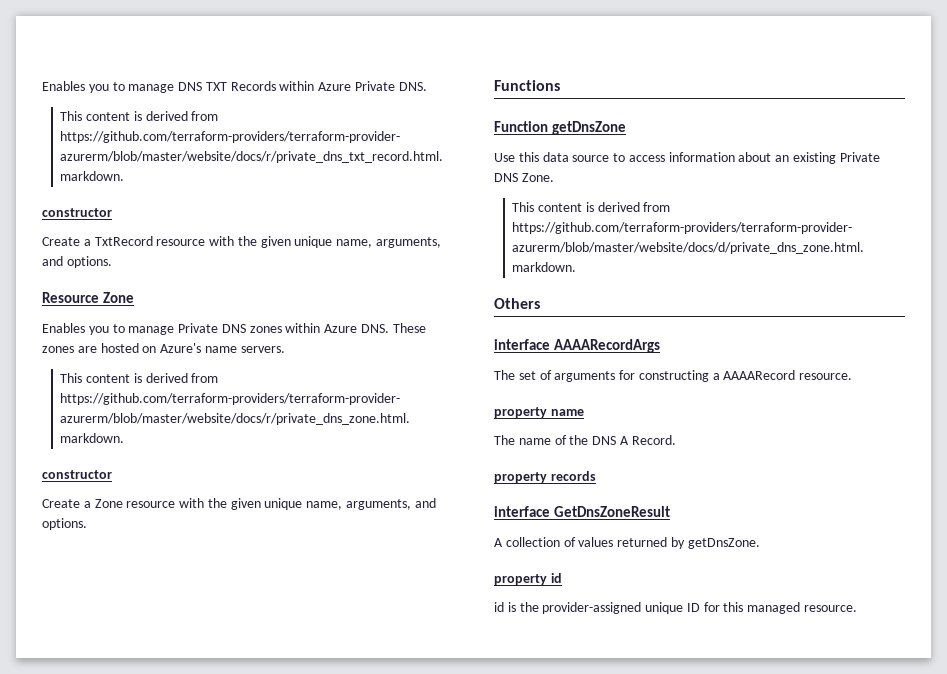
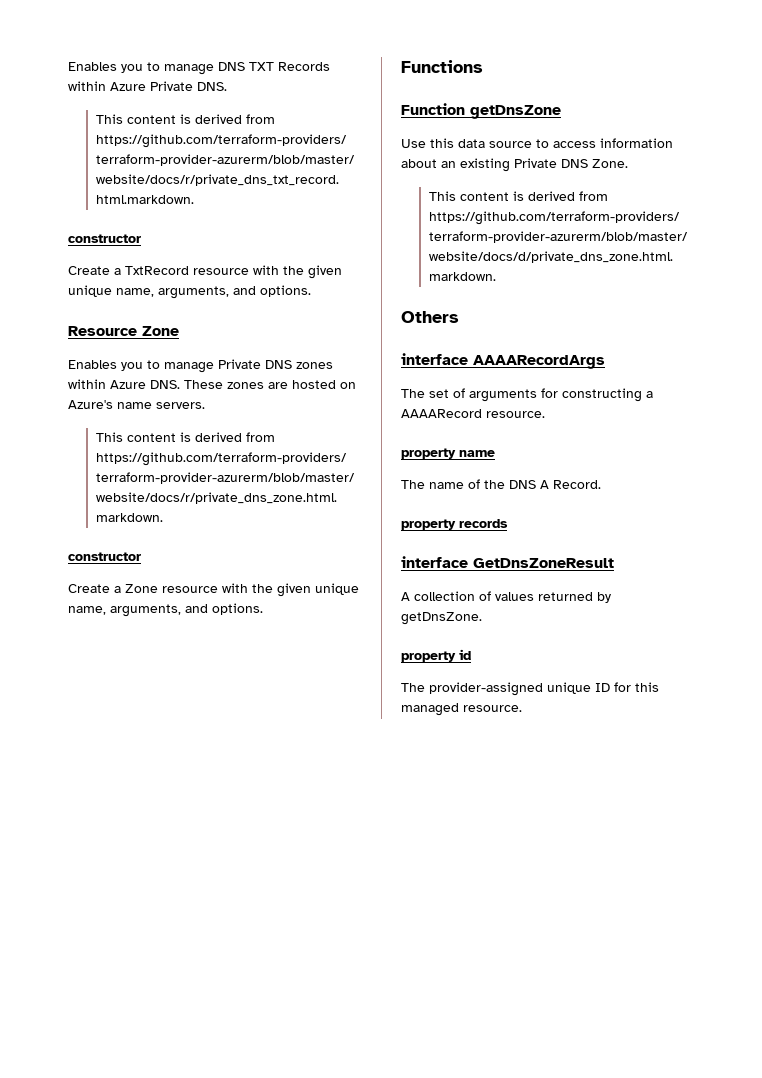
[494,602,539,612] id is the -> [401,683,425,692] The

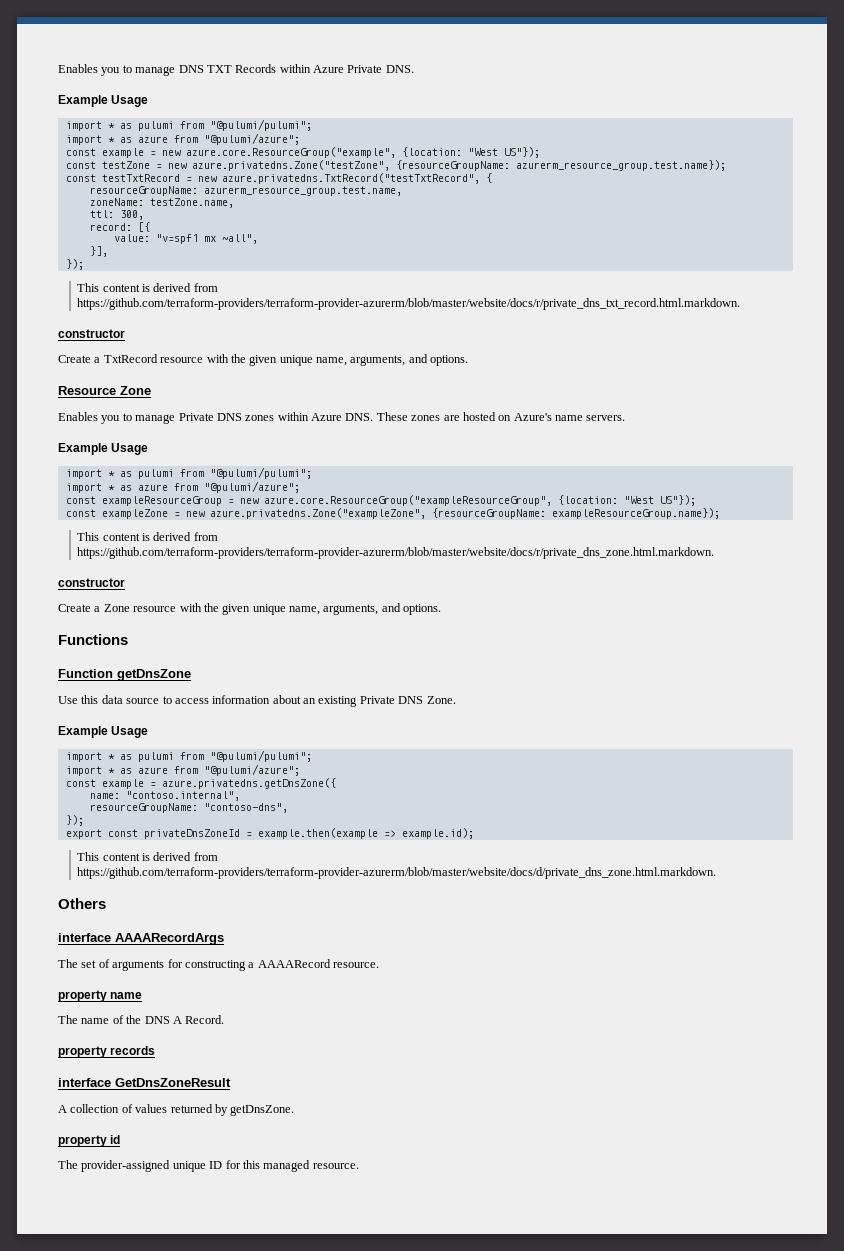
(227, 86) none -> [58,95,149,107] [65,119,312,131] [65,133,300,145] [65,147,540,158] [65,160,726,171] [65,173,492,184] [89,186,402,196] [89,198,234,208] [89,210,144,220] [89,222,150,232] [113,234,258,244] [89,246,108,257] [65,259,84,270] // Example Usage // import * as pulumi from "@pulumi/pulumi"; // import * as azure from "@pulumi/azure"; // const example = new azure.core.ResourceGroup("example", {location: "West US"}); // const testZone = new azure.privatedns.Zone("testZone", {resourceGroupName: azurerm_resource_group.test.name}); // const testTxtRecord = new azure.privatedns.TxtRecord("testTxtRecord", { // resourceGroupName: azurerm_resource_group.test.name, // zoneName: testZone.name, // ttl: 300, // record: [{ // value: "v=spf1 mx ~all", // }], // });
(205, 405) none -> [58,443,149,455] [65,467,312,479] [65,481,300,493] [65,495,696,506] [65,508,720,519] // Example Usage // import * as pulumi from "@pulumi/pulumi"; // import * as azure from "@pulumi/azure"; // const exampleResourceGroup = new azure.core.ResourceGroup("exampleResourceGroup", {location: "West US"}); // const exampleZone = new azure.privatedns.Zone("exampleZone", {resourceGroupName: exampleResourceGroup.name});
(628, 163) none -> [58,726,149,738] [65,750,312,762] [65,764,300,776] [65,778,336,789] [89,791,240,801] [89,803,288,813] [65,815,84,826] [65,828,474,839] // Example Usage // import * as pulumi from "@pulumi/pulumi"; // import * as azure from "@pulumi/azure"; // const example = azure.privatedns.getDnsZone({ // name: "contoso.internal", // resourceGroupName: "contoso-dns", // }); // export const privateDnsZoneId = example.then(example => example.id);

